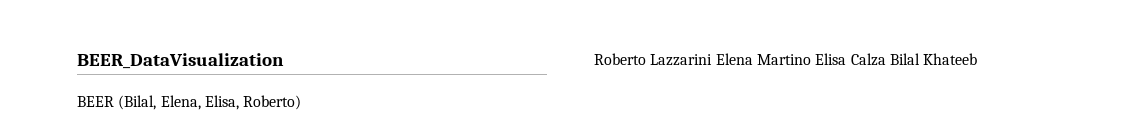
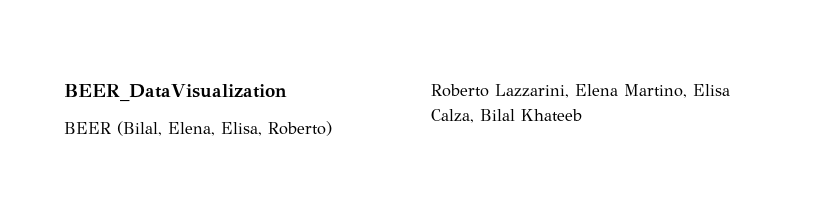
[650,53,886,66] Lazzarini Elena Martino Elisa Calza -> [495,84,730,98] [431,109,474,123] Lazzarini, Elena Martino, Elisa Calza,

